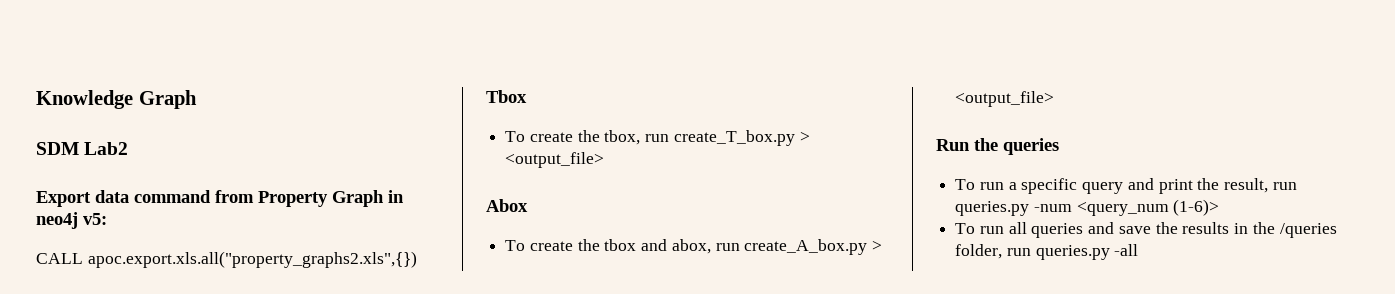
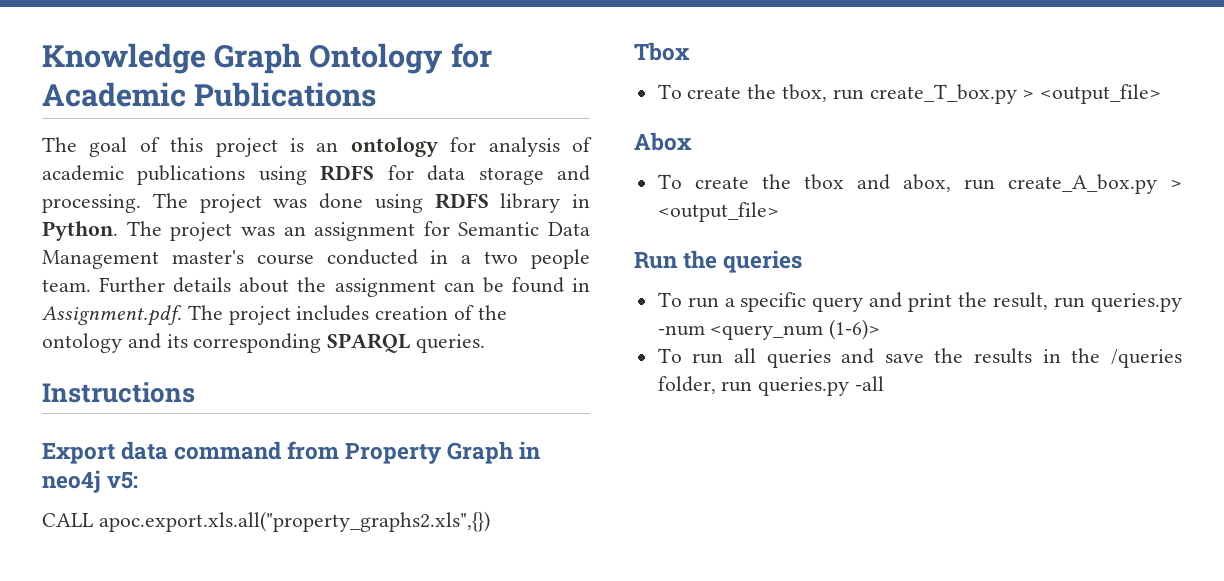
[36,142,129,155] // SDM Lab2 -> [309,43,492,74] [42,82,377,107] [42,137,592,157] [42,165,591,185] [42,193,590,213] [42,221,590,241] [42,249,590,269] [42,277,590,297] [42,305,507,326] [42,333,486,353] [42,382,195,403] Ontology for Academic Publications // The goal of this project is an ontology for analysis of academic publications using RDFS for data storage and processing. The project was done using RDFS library in Python. The project was an assignment for Semantic Data Management master's course conducted in a two people team. Further details about the assignment can be found in Assignment.pdf. The project includes creation of the ontology and its corresponding SPARQL queries. // Instructions

